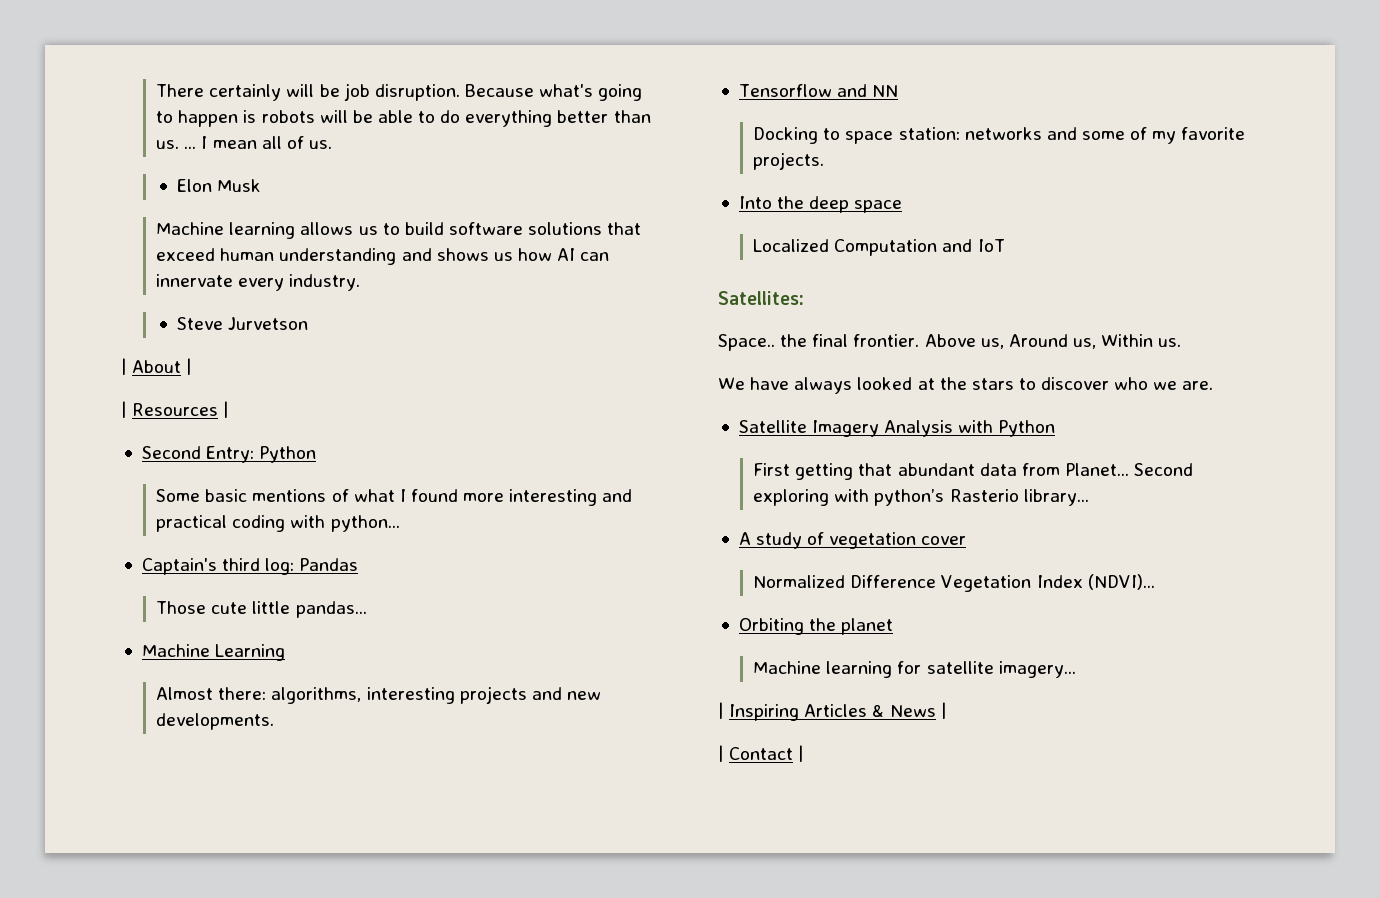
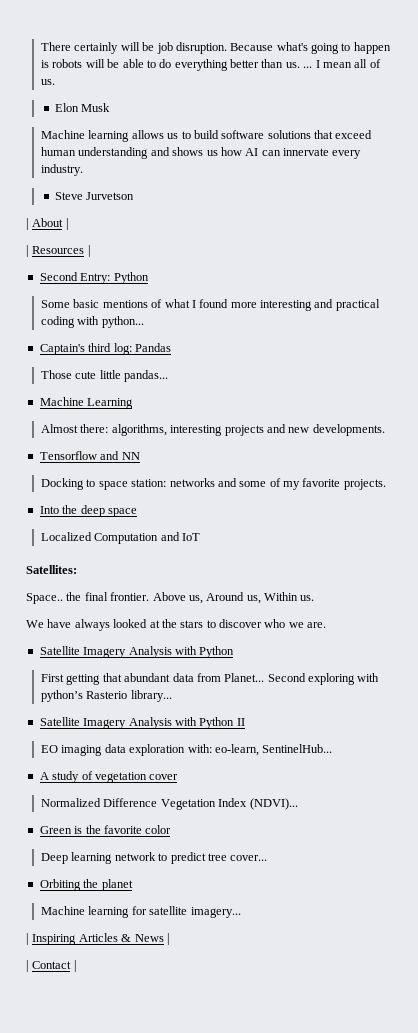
(1089, 497) none -> [39,717,245,729] [41,744,333,756] // Satellite Imagery Analysis with Python II // EO imaging data exploration with: eo-learn, SentinelHub...
(1155, 582) none -> [39,825,172,834] [41,852,268,864] // Green is the favorite color // Deep learning network to predict tree cover...

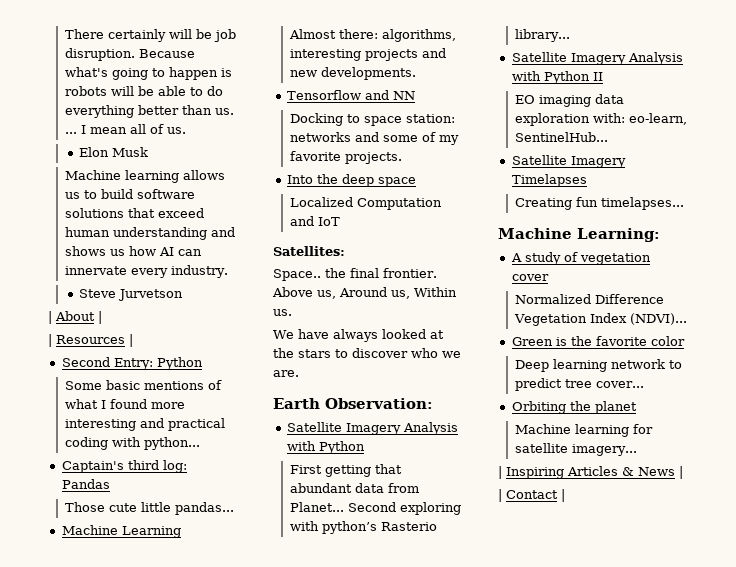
(327, 625) none -> [273,398,433,409] // Earth Observation:
(333, 748) none -> [511,155,626,168] [511,174,587,187] [515,197,685,210] [498,228,660,242] // Satellite Imagery Timelapses // Creating fun timelapses... // Machine Learning:

